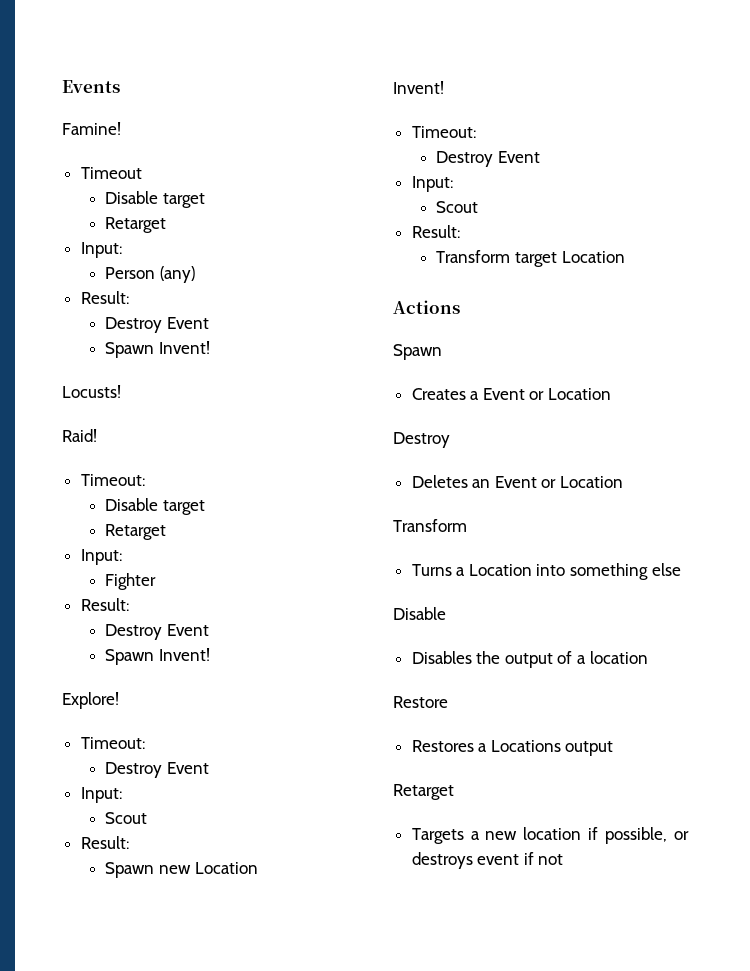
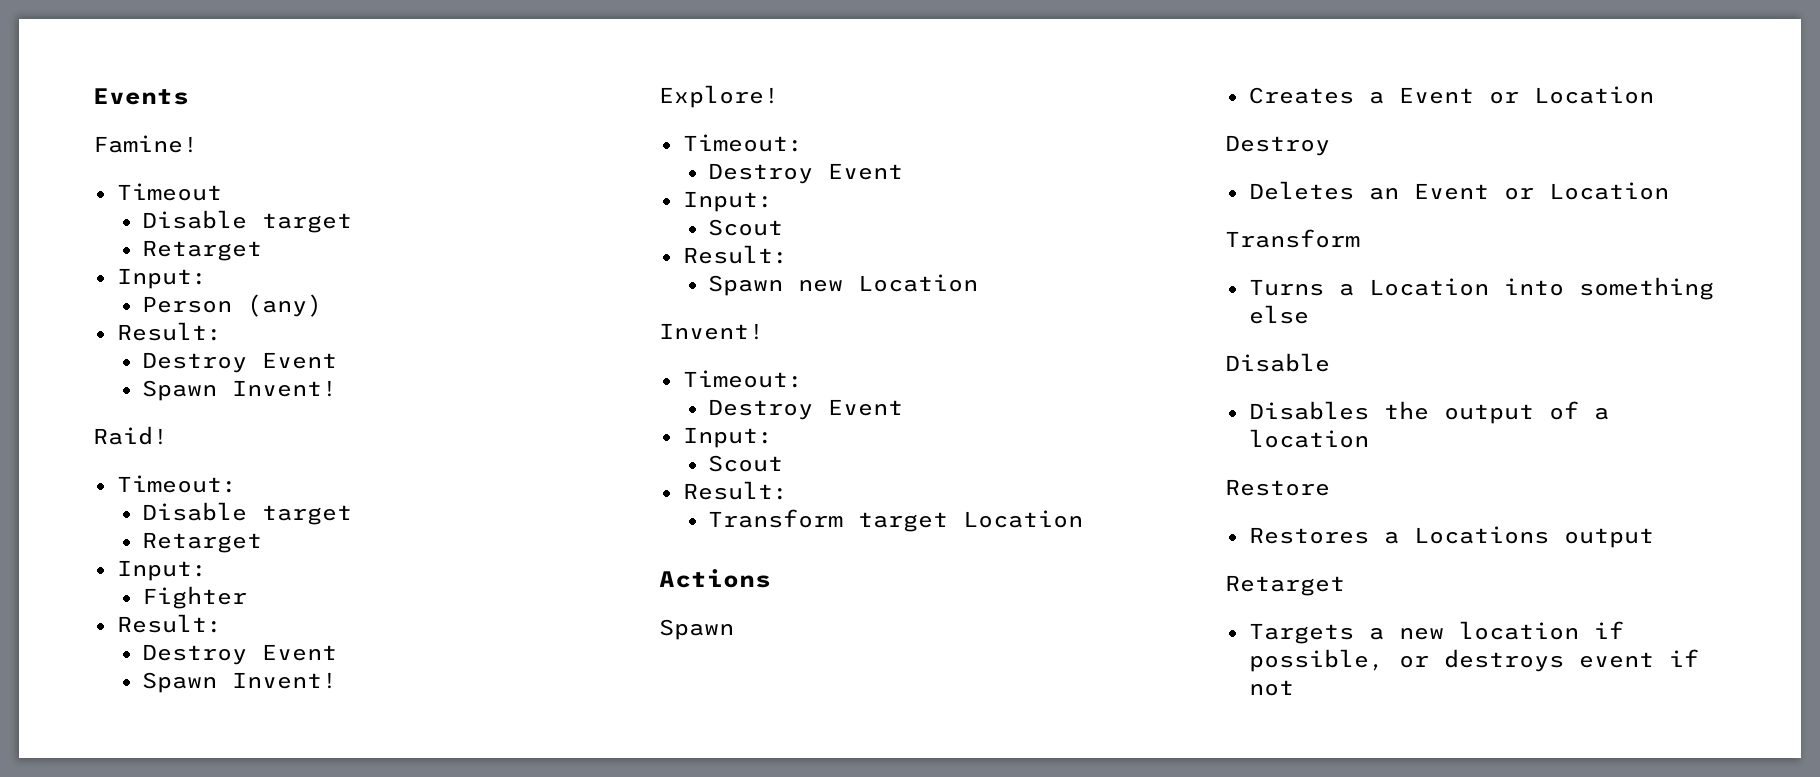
[62,385,121,398] // Locusts! -> (338, 388) none

